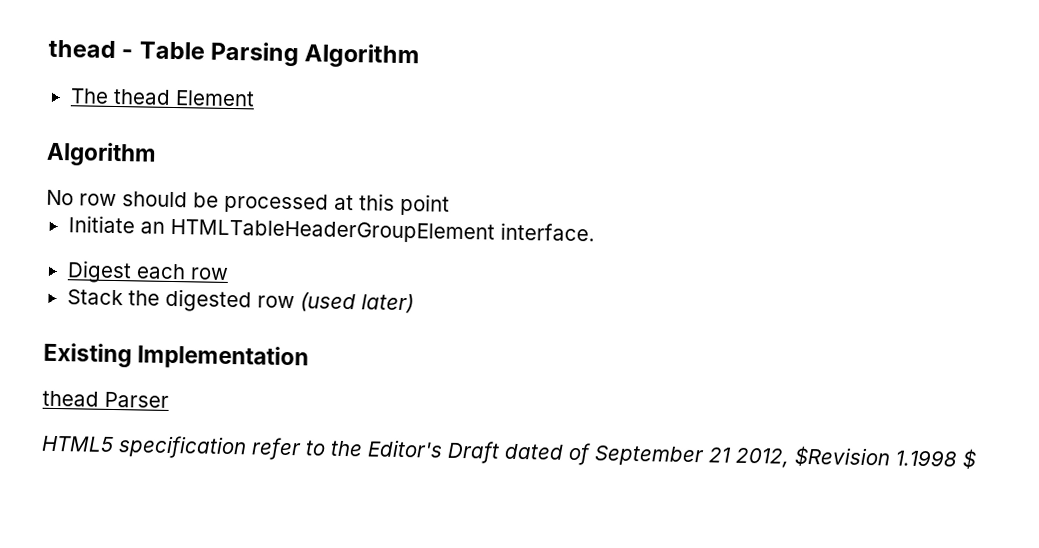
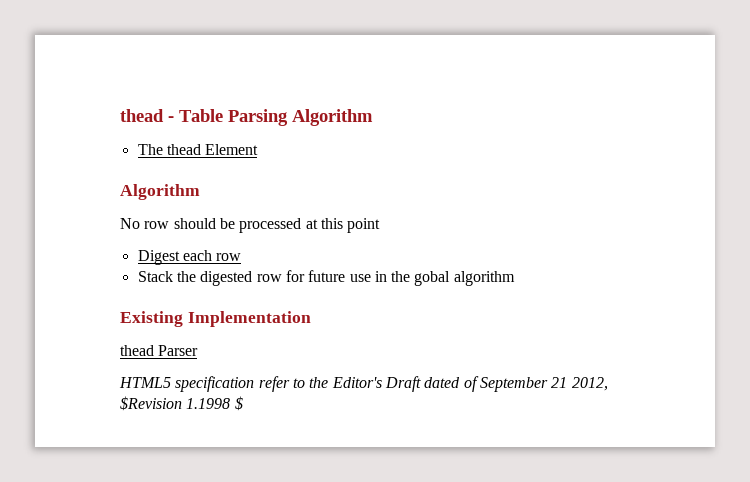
[67,215,595,244] // Initiate an HTMLTableHeaderGroupElement interface. -> (381, 225) none
[299,292,414,314] (used later) -> [285,270,515,286] for future use in the gobal algorithm

